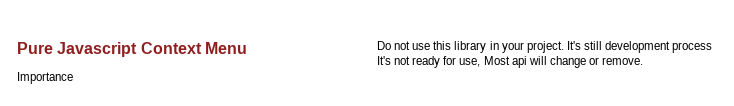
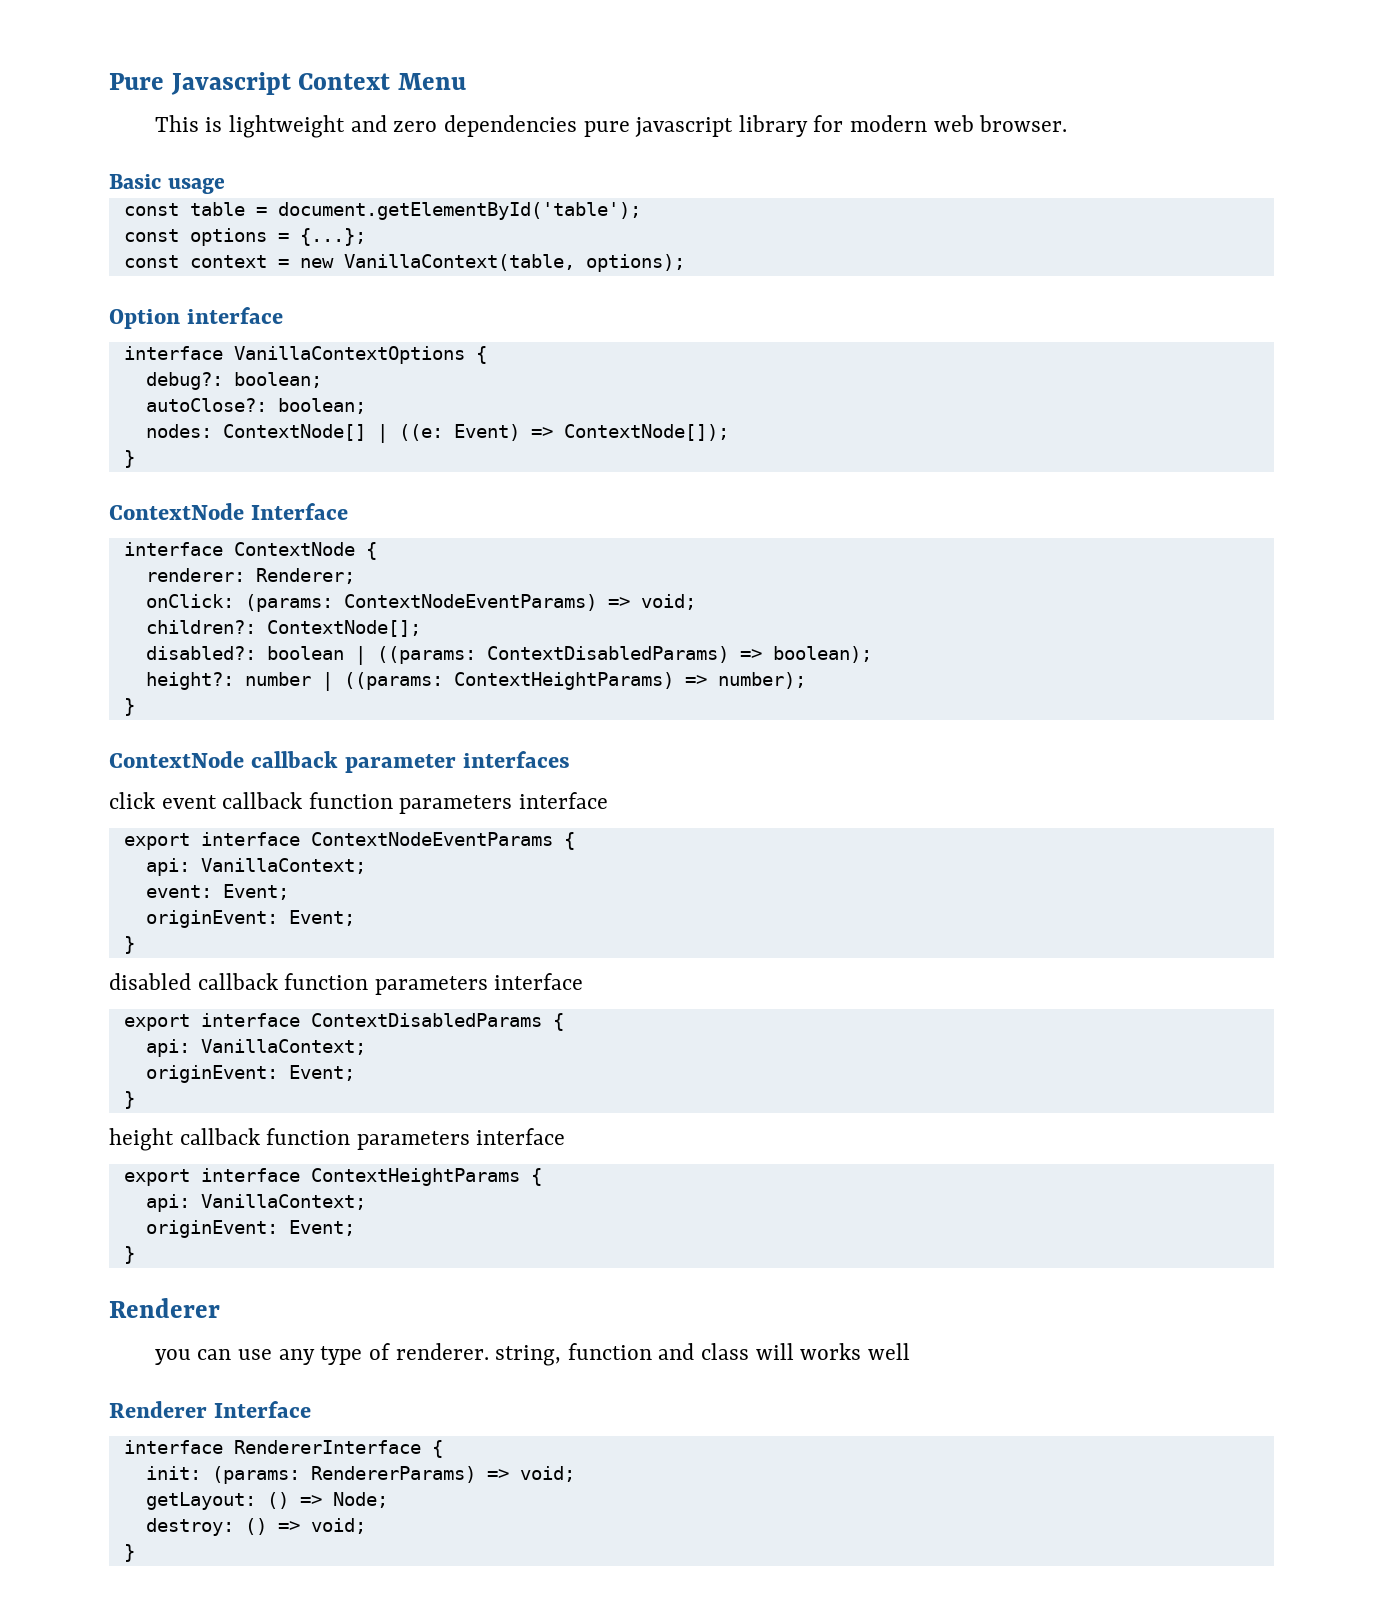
[17,72,73,84] [377,41,713,53] [377,56,644,68] Importance // Do not use this library in your project. It's still development process It's not ready for use, Most api will change or remove. -> [154,115,1068,138] [109,174,225,194] [123,202,641,220] [123,228,366,246] [123,254,685,272] [109,307,283,329] [123,346,487,364] [145,372,322,390] [145,398,366,414] [145,424,729,443] [123,450,135,468] [109,503,348,520] [123,542,377,560] [145,568,355,584] [145,594,696,612] [145,620,421,637] [145,646,872,665] [145,672,806,691] [123,698,135,716] [109,751,570,773] [109,792,609,814] [123,832,575,850] [145,858,366,876] [145,884,289,900] [145,910,355,928] [123,936,135,954] [109,973,584,995] [123,1013,564,1031] [145,1039,366,1057] [145,1065,355,1083] [123,1091,135,1109] [109,1128,566,1151] [123,1168,542,1186] [145,1194,366,1212] [145,1220,355,1238] [123,1246,135,1264] [109,1298,220,1318] [154,1343,910,1366] [109,1401,311,1418] [123,1440,443,1458] [145,1466,575,1484] [145,1492,388,1510] [145,1518,366,1536] [123,1544,135,1562] This is lightweight and zero dependencies pure javascript library for modern web browser. // Basic usage // const table = document.getElementById('table'); // const options = {...}; // const context = new VanillaContext(table, options); // Option interface // interface VanillaContextOptions { // debug?: boolean; // autoClose?: boolean; // nodes: ContextNode[] | ((e: Event) => ContextNode[]); // } // ContextNode Interface // interface ContextNode { // renderer: Renderer; // onClick: (params: ContextNodeEventParams) => void; // children?: ContextNode[]; // disabled?: boolean | ((params: ContextDisabledParams) => boolean); // height?: number | ((params: ContextHeightParams) => number); // } // ContextNode callback parameter interfaces // click event callback function parameters interface // export interface ContextNodeEventParams { // api: VanillaContext; // event: Event; // originEvent: Event; // } // disabled callback function parameters interface // export interface ContextDisabledParams { // api: VanillaContext; // originEvent: Event; // } // height callback function parameters interface // export interface ContextHeightParams { // api: VanillaContext; // originEvent: Event; // } // Renderer // you can use any type of renderer. string, function and class will works well // Renderer Interface // interface RendererInterface { // init: (params: RendererParams) => void; // getLayout: () => Node; // destroy: () => void; // }

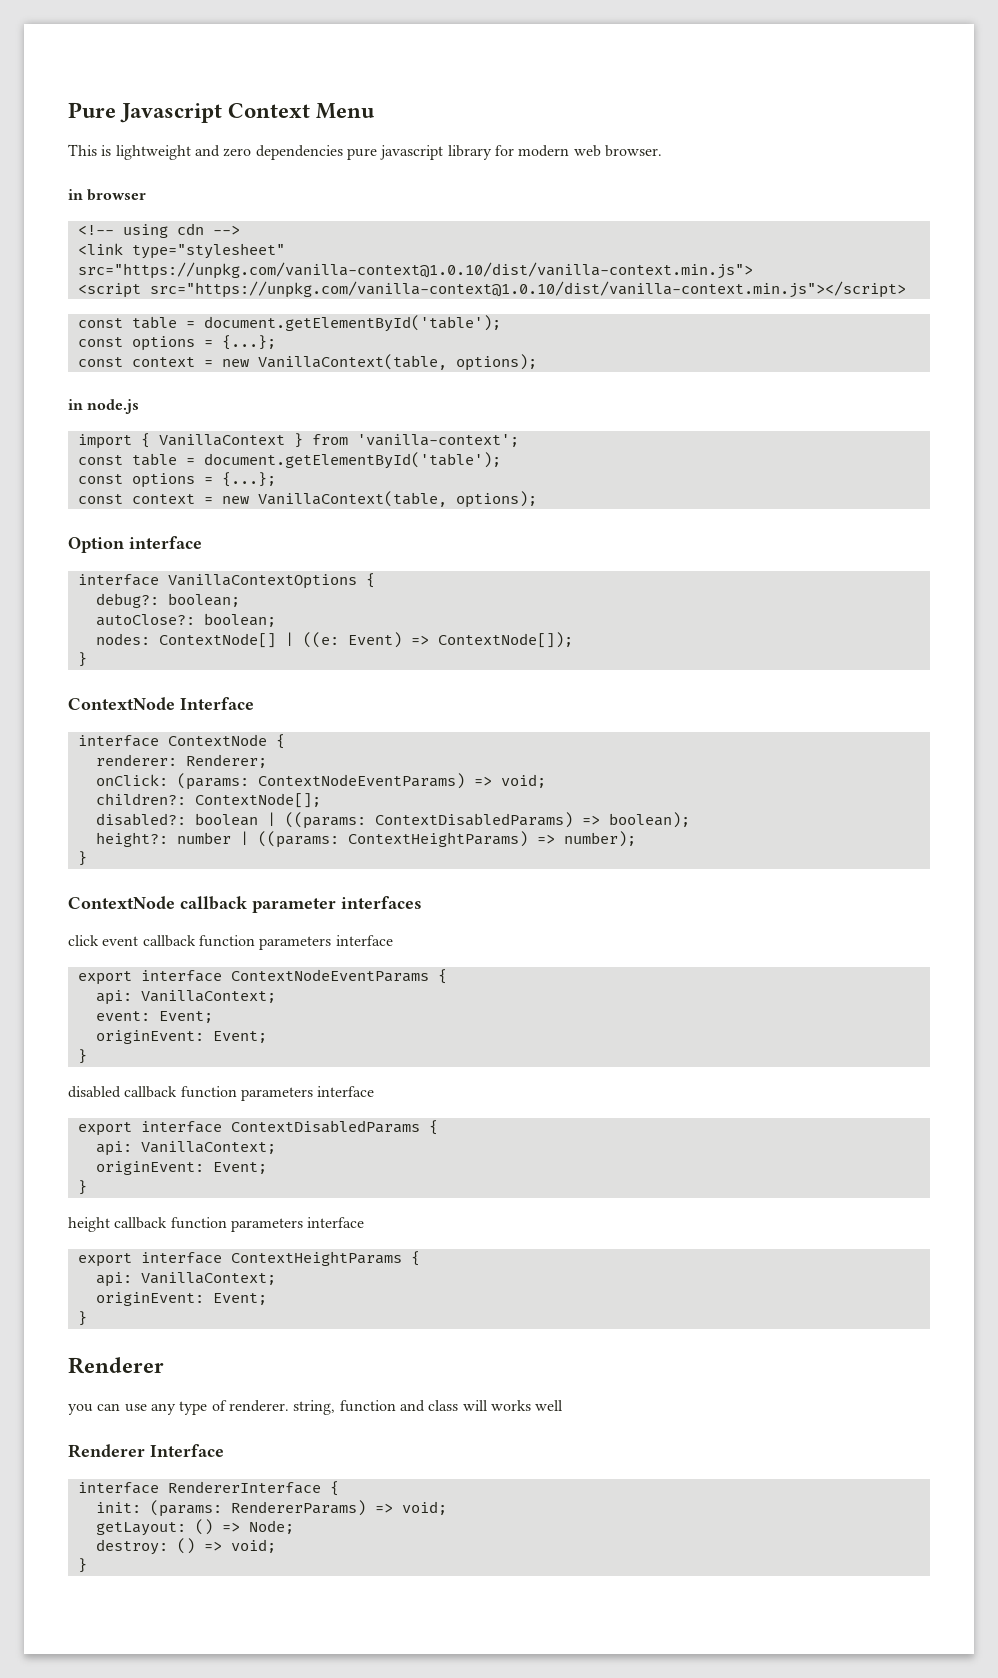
[109,174,225,194] Basic usage -> [68,189,147,201] [77,223,240,238] [77,243,285,259] [77,262,753,279] [77,281,906,298] [77,315,501,332] [77,335,276,351] [77,354,537,371] [68,399,140,414] [77,433,519,449] in browser // <!-- using cdn --> // <link type="stylesheet" src="https://unpkg.com/vanilla-context@1.0.10/dist/vanilla-context.min.js"> // <script src="https://unpkg.com/vanilla-context@1.0.10/dist/vanilla-context.min.js"></script> // const table = document.getElementById('table'); // const options = {...}; // const context = new VanillaContext(table, options); // in node.js // import { VanillaContext } from 'vanilla-context';

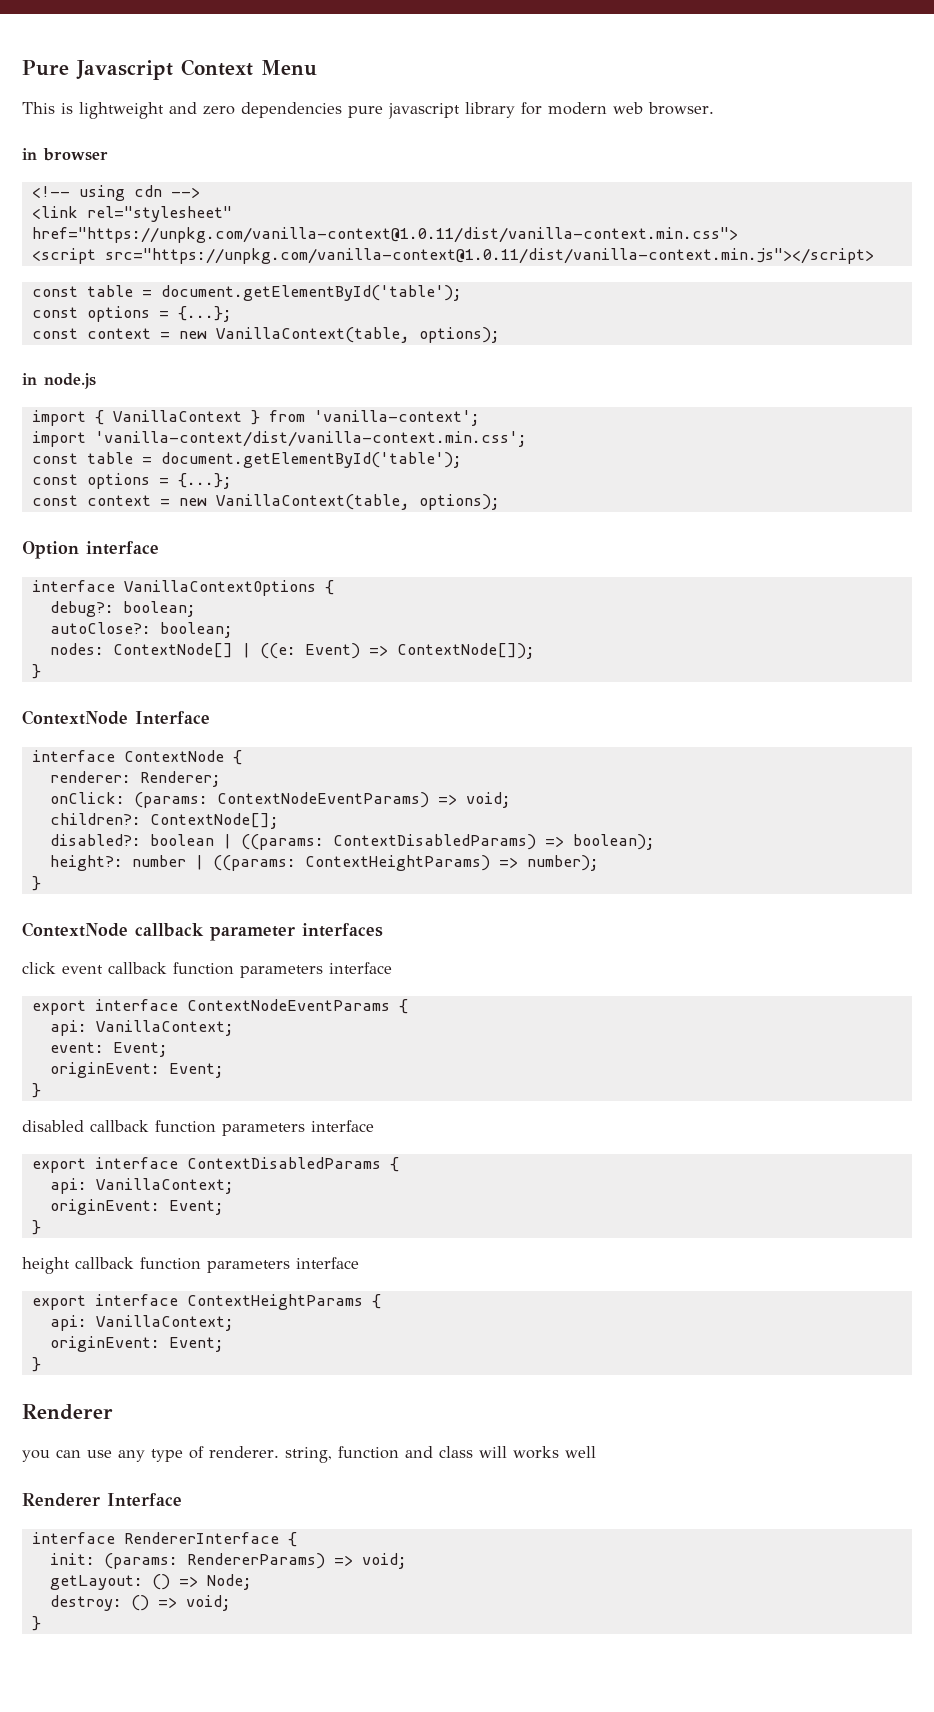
[131,243,285,259] [77,262,753,279] type="stylesheet" src="https://unpkg.com/vanilla-context@1.0.10/dist/vanilla-context.min.js"> -> [86,206,232,222] [31,227,738,243] rel="stylesheet" href="https://unpkg.com/vanilla-context@1.0.11/dist/vanilla-context.min.css">
[149,281,906,298] src="https://unpkg.com/vanilla-context@1.0.10/dist/vanilla-context.min.js"></script> -> [104,248,874,264] src="https://unpkg.com/vanilla-context@1.0.11/dist/vanilla-context.min.js"></script>
(519, 440) none -> [31,431,527,447] // import 'vanilla-context/dist/vanilla-context.min.css';

